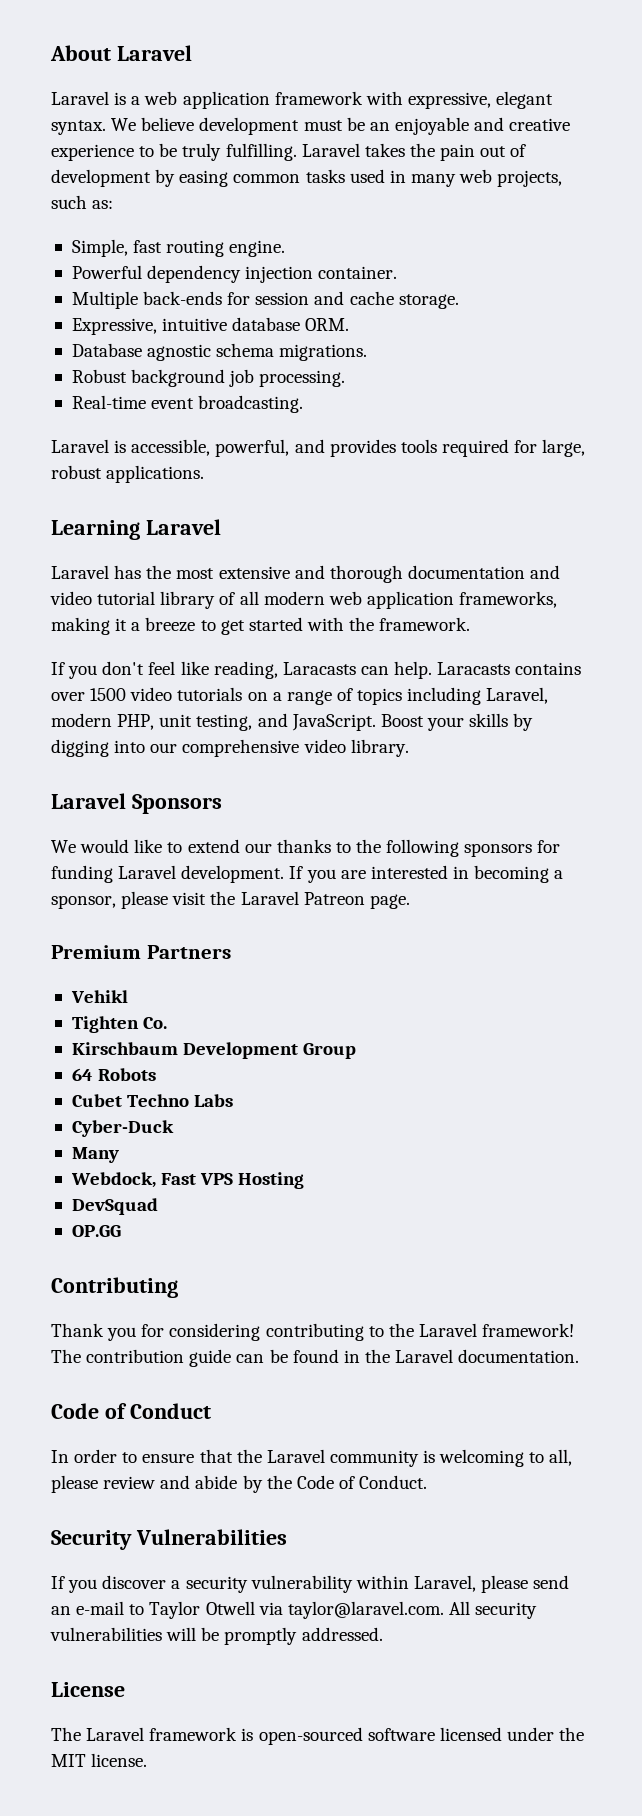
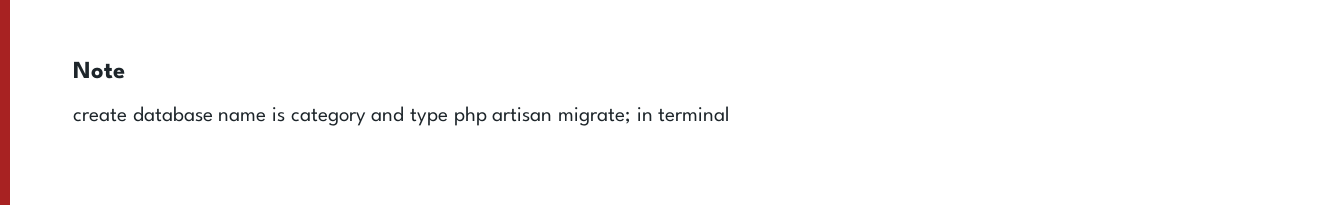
[50,45,192,61] [51,91,554,109] [51,117,571,135] [51,143,527,161] [51,169,563,187] [51,195,114,209] [71,239,286,257] [71,265,398,283] [71,291,459,309] [71,317,350,335] [71,343,368,361] [71,369,346,387] [71,395,304,413] [51,439,586,457] [51,465,205,483] [51,519,221,540] [51,565,561,583] [50,591,558,609] [51,617,471,635] [51,661,582,679] [51,687,549,705] [51,713,534,731] [51,739,409,757] [51,793,222,814] [51,839,561,857] [51,865,564,883] [51,891,410,909] [51,945,231,959] [70,990,128,1003] [71,1016,168,1033] [71,1042,357,1059] [71,1068,157,1081] [71,1094,234,1107] [71,1120,174,1137] [71,1147,119,1163] [70,1172,305,1189] [71,1198,158,1215] [71,1225,121,1237] [51,1277,178,1298] [51,1323,575,1341] [51,1349,580,1367] [51,1403,211,1419] [51,1449,573,1467] [51,1475,428,1493] [51,1529,287,1550] [51,1575,570,1593] [51,1601,538,1619] [50,1627,383,1645] [51,1682,125,1697] [51,1727,585,1745] [51,1753,148,1767] About Laravel // Laravel is a web application framework with expressive, elegant syntax. We believe development must be an enjoyable and creative experience to be truly fulfilling. Laravel takes the pain out of development by easing common tasks used in many web projects, such as: // Simple, fast routing engine. // Powerful dependency injection container. // Multiple back-ends for session and cache storage. // Expressive, intuitive database ORM. // Database agnostic schema migrations. // Robust background job processing. // Real-time event broadcasting. // Laravel is accessible, powerful, and provides tools required for large, robust applications. // Learning Laravel // Laravel has the most extensive and thorough documentation and video tutorial library of all modern web application frameworks, making it a breeze to get started with the framework. // If you don't feel like reading, Laracasts can help. Laracasts contains over 1500 video tutorials on a range of topics including Laravel, modern PHP, unit testing, and JavaScript. Boost your skills by digging into our comprehensive video library. // Laravel Sponsors // We would like to extend our thanks to the following sponsors for funding Laravel development. If you are interested in becoming a sponsor, please visit the Laravel Patreon page. // Premium Partners // Vehikl // Tighten Co. // Kirschbaum Development Group // 64 Robots // Cubet Techno Labs // Cyber-Duck // Many // Webdock, Fast VPS Hosting // DevSquad // OP.GG // Contributing // Thank you for considering contributing to the Laravel framework! The contribution guide can be found in the Laravel documentation. // Code of Conduct // In order to ensure that the Laravel community is welcoming to all, please review and abide by the Code of Conduct. // Security Vulnerabilities // If you discover a security vulnerability within Laravel, please send an e-mail to Taylor Otwell via taylor@laravel.com. All security vulnerabilities will be promptly addressed. // License // The Laravel framework is open-sourced software licensed under the MIT license. -> [73,61,125,79] [73,106,730,126] Note // create database name is category and type php artisan migrate; in terminal

